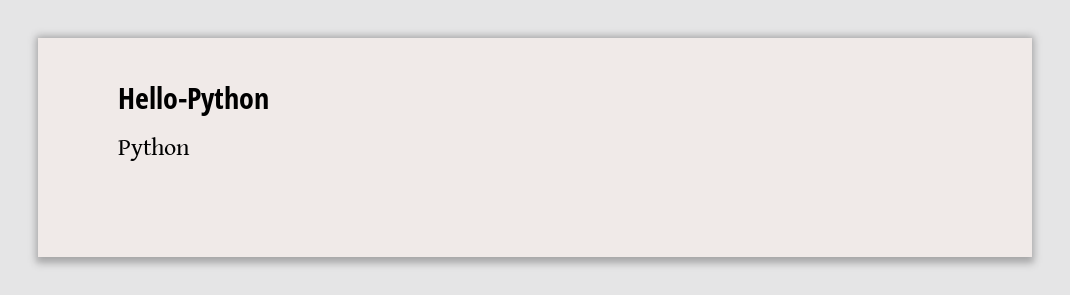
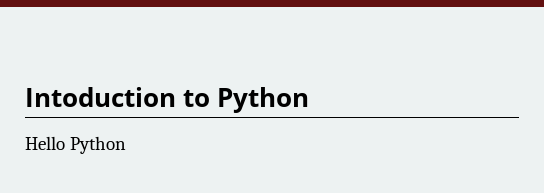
[118,86,269,116] Hello-Python // -> [25,87,309,113] [25,136,65,150] Intoduction to Python // Hello

